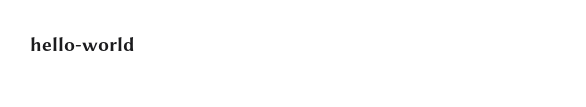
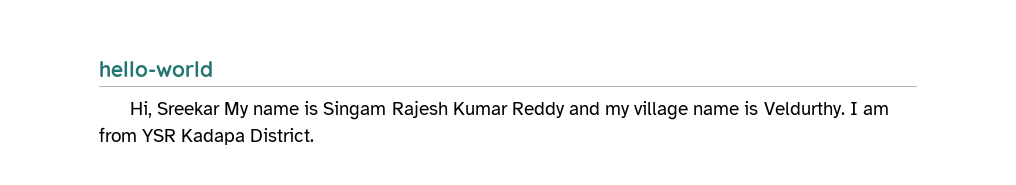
(135, 44) none -> [129,100,889,120] [99,127,315,145] // Hi, Sreekar My name is Singam Rajesh Kumar Reddy and my village name is Veldurthy. I am from YSR Kadapa District.

